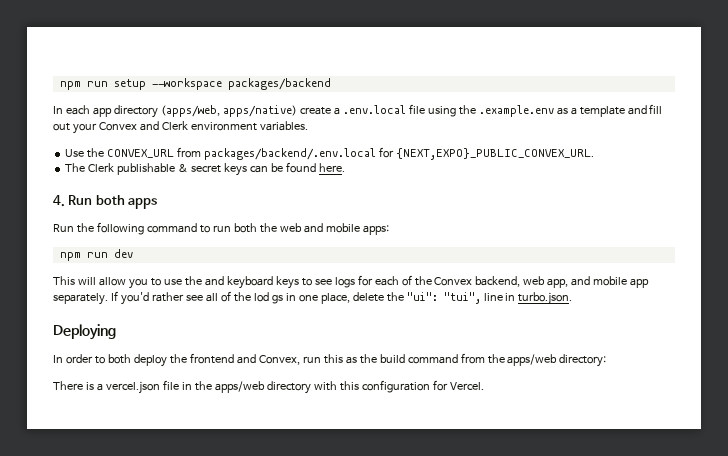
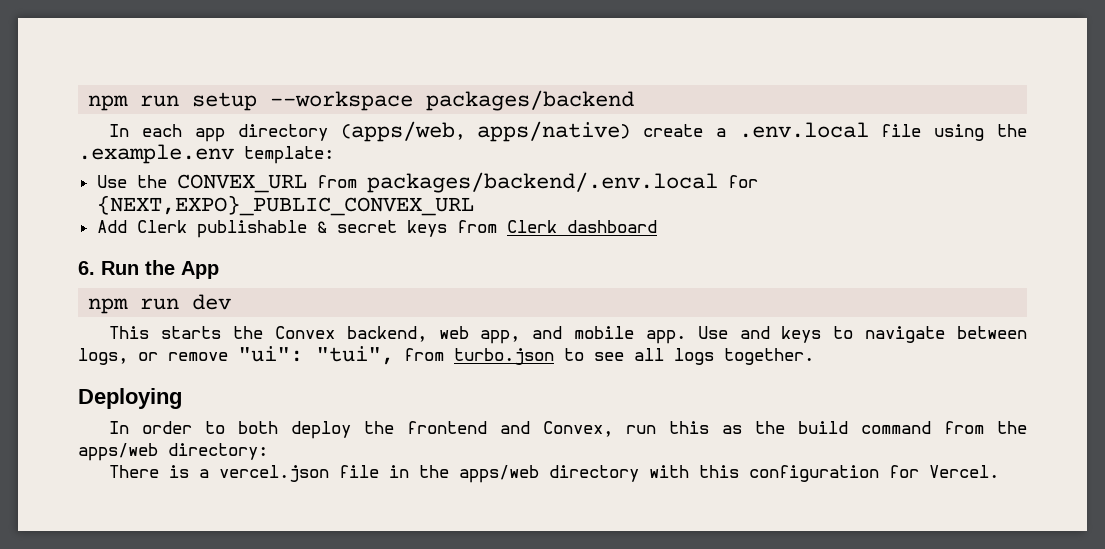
[556,104,663,117] [53,121,308,134] as a template and fill out your Convex and Clerk environment variables. -> [244,146,334,164] template:
[395,148,594,160] [65,163,86,172] {NEXT,EXPO}_PUBLIC_CONVEX_URL. // The -> [96,195,474,216] [96,220,127,233] {NEXT,EXPO}_PUBLIC_CONVEX_URL // Add
[249,162,345,173] [53,195,158,209] [53,222,389,235] [59,249,133,261] [53,275,412,289] can be found here. // 4. Run both apps // Run the following command to run both the web and mobile apps: // npm run dev // This will allow you to use the and keyboard keys to see logs for each of -> [456,220,657,233] [78,260,219,279] [88,294,232,314] [109,326,222,339] from Clerk dashboard // 6. Run the App // npm run dev // This starts
[630,278,650,288] [53,291,573,305] app separately. If you'd rather see all of the lod gs in one place, delete the "ui": "tui", line in turbo.json. -> [645,326,1027,344] [78,346,814,365] app. Use and keys to navigate between logs, or remove "ui": "tui", from turbo.json to see all logs together.

